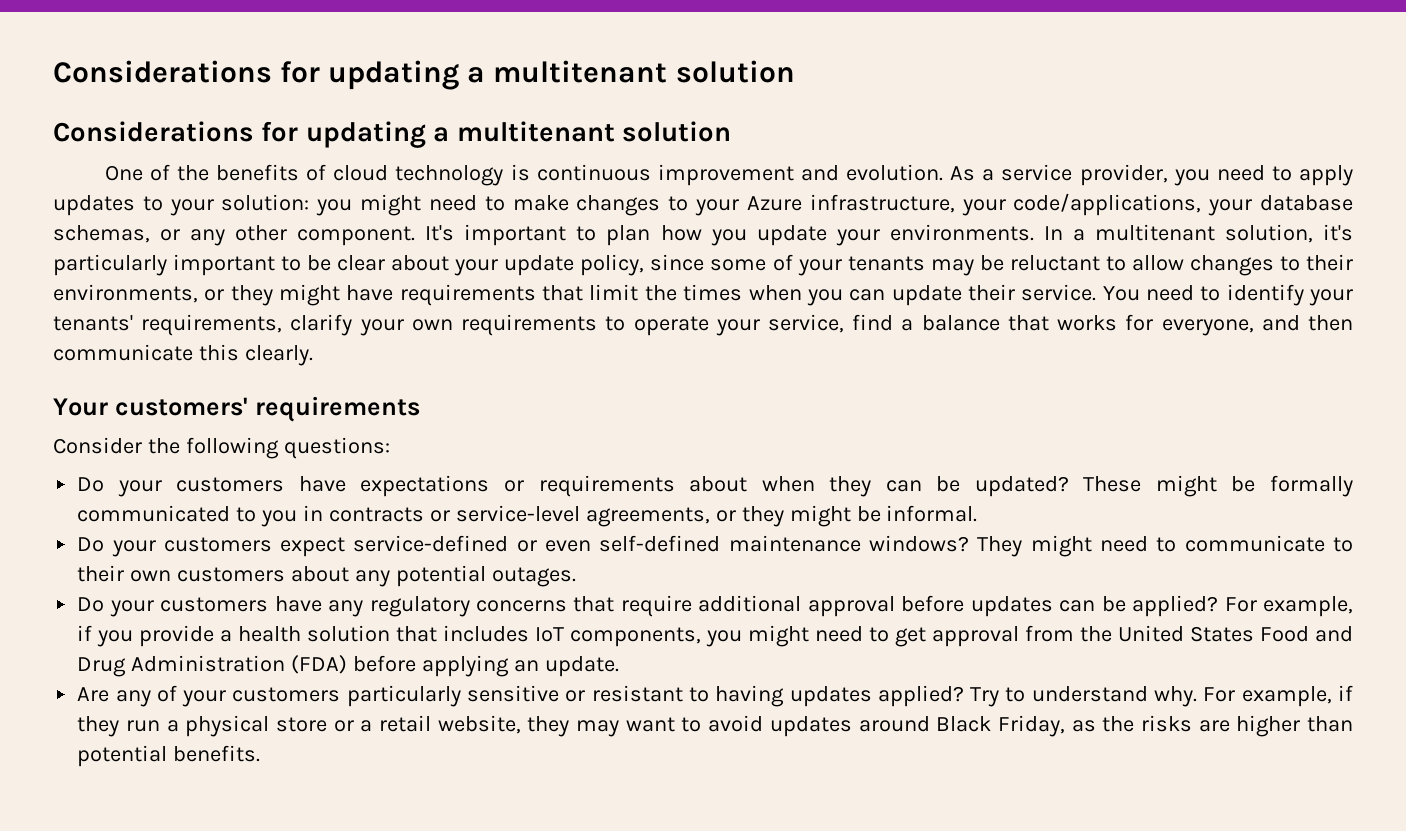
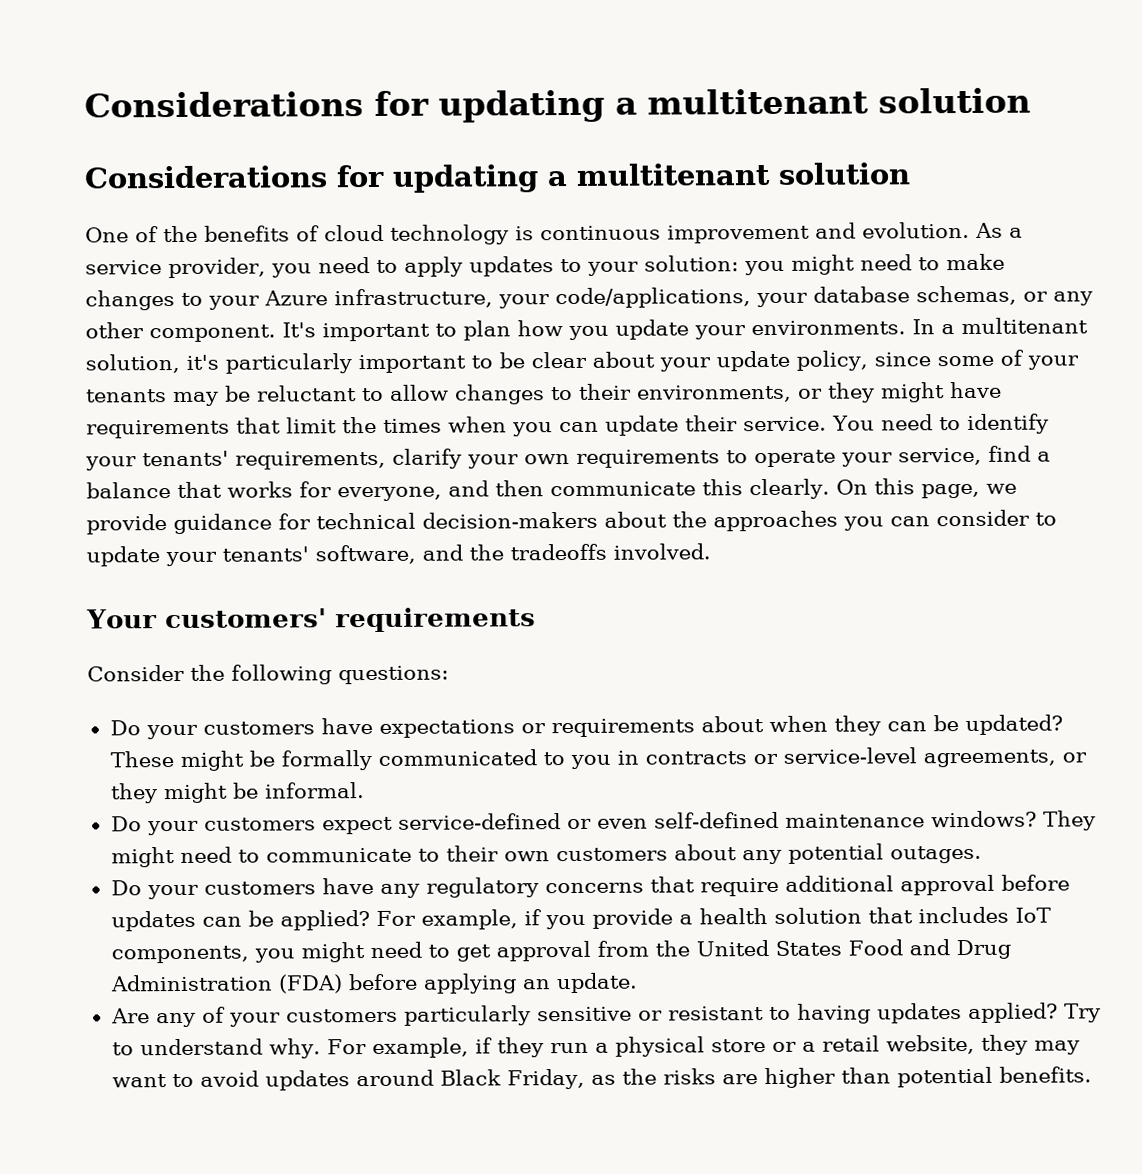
(313, 355) none -> [835,478,1017,499] [86,509,1057,535] [86,543,711,567] On this page, we provide guidance for technical decision-makers about the approaches you can consider to update your tenants' software, and the tradeoffs involved.

